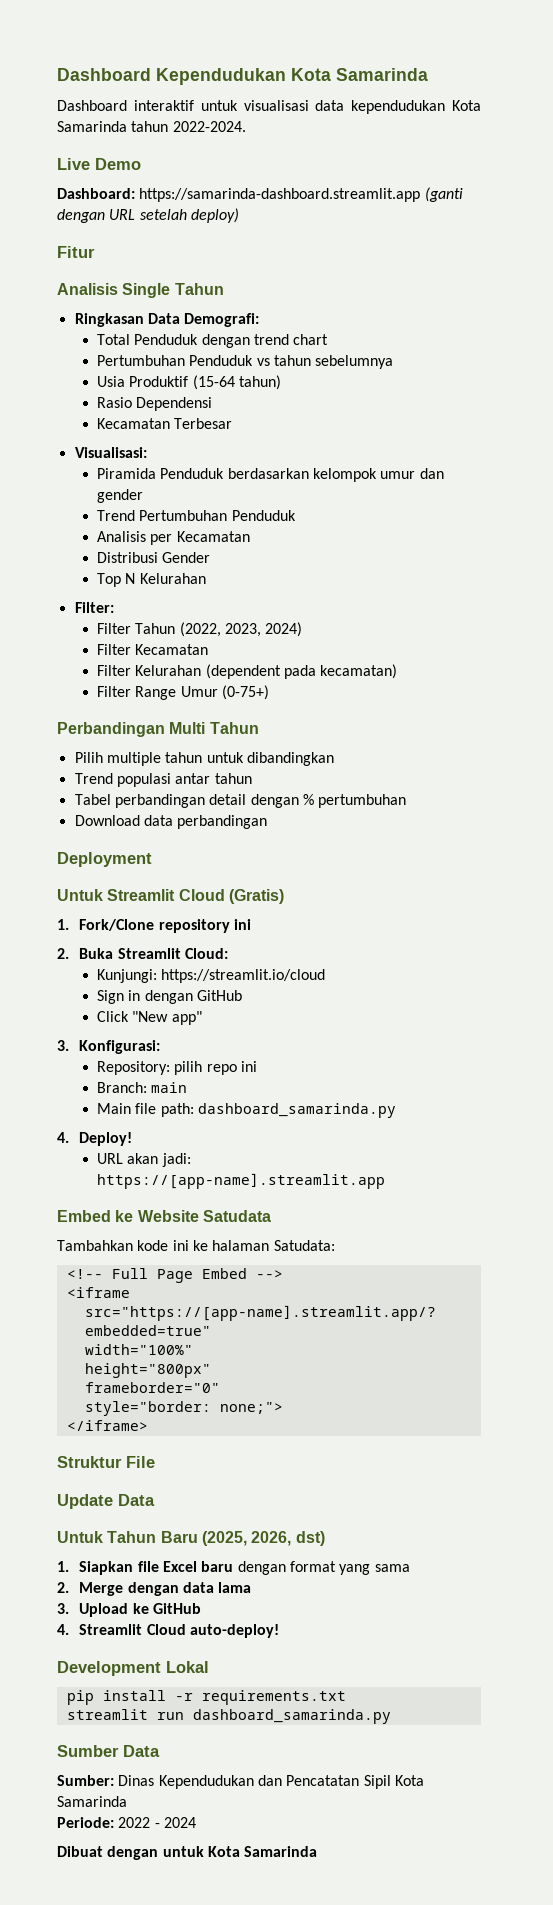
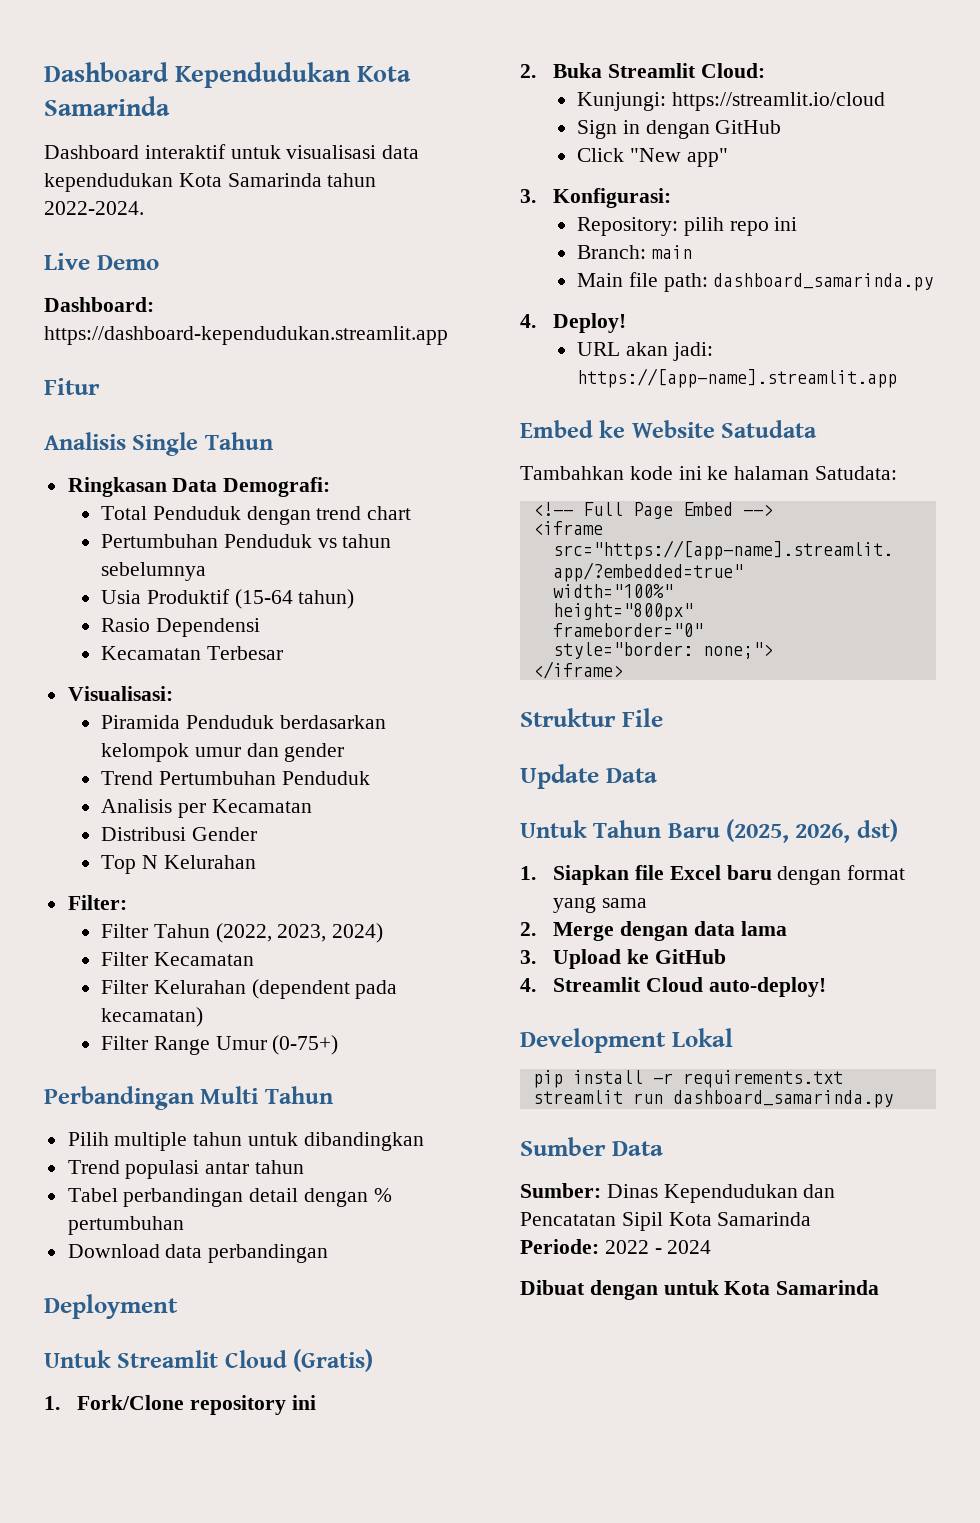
[139,187,463,202] [57,208,239,223] https://samarinda-dashboard.streamlit.app (ganti dengan URL setelah deploy) -> [44,326,448,345] https://dashboard-kependudukan.streamlit.app

